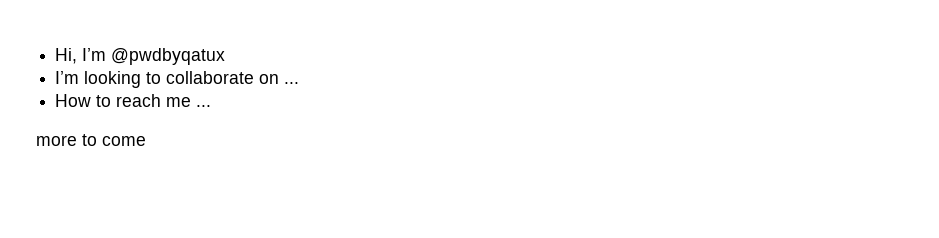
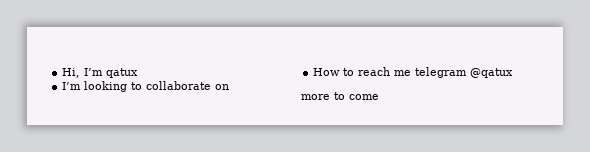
[111,48,226,65] @pwdbyqatux -> [106,68,139,78] qatux
[284,82,300,84] ... -> (230, 87) none
[196,105,212,107] ... -> [415,67,514,78] telegram @qatux

